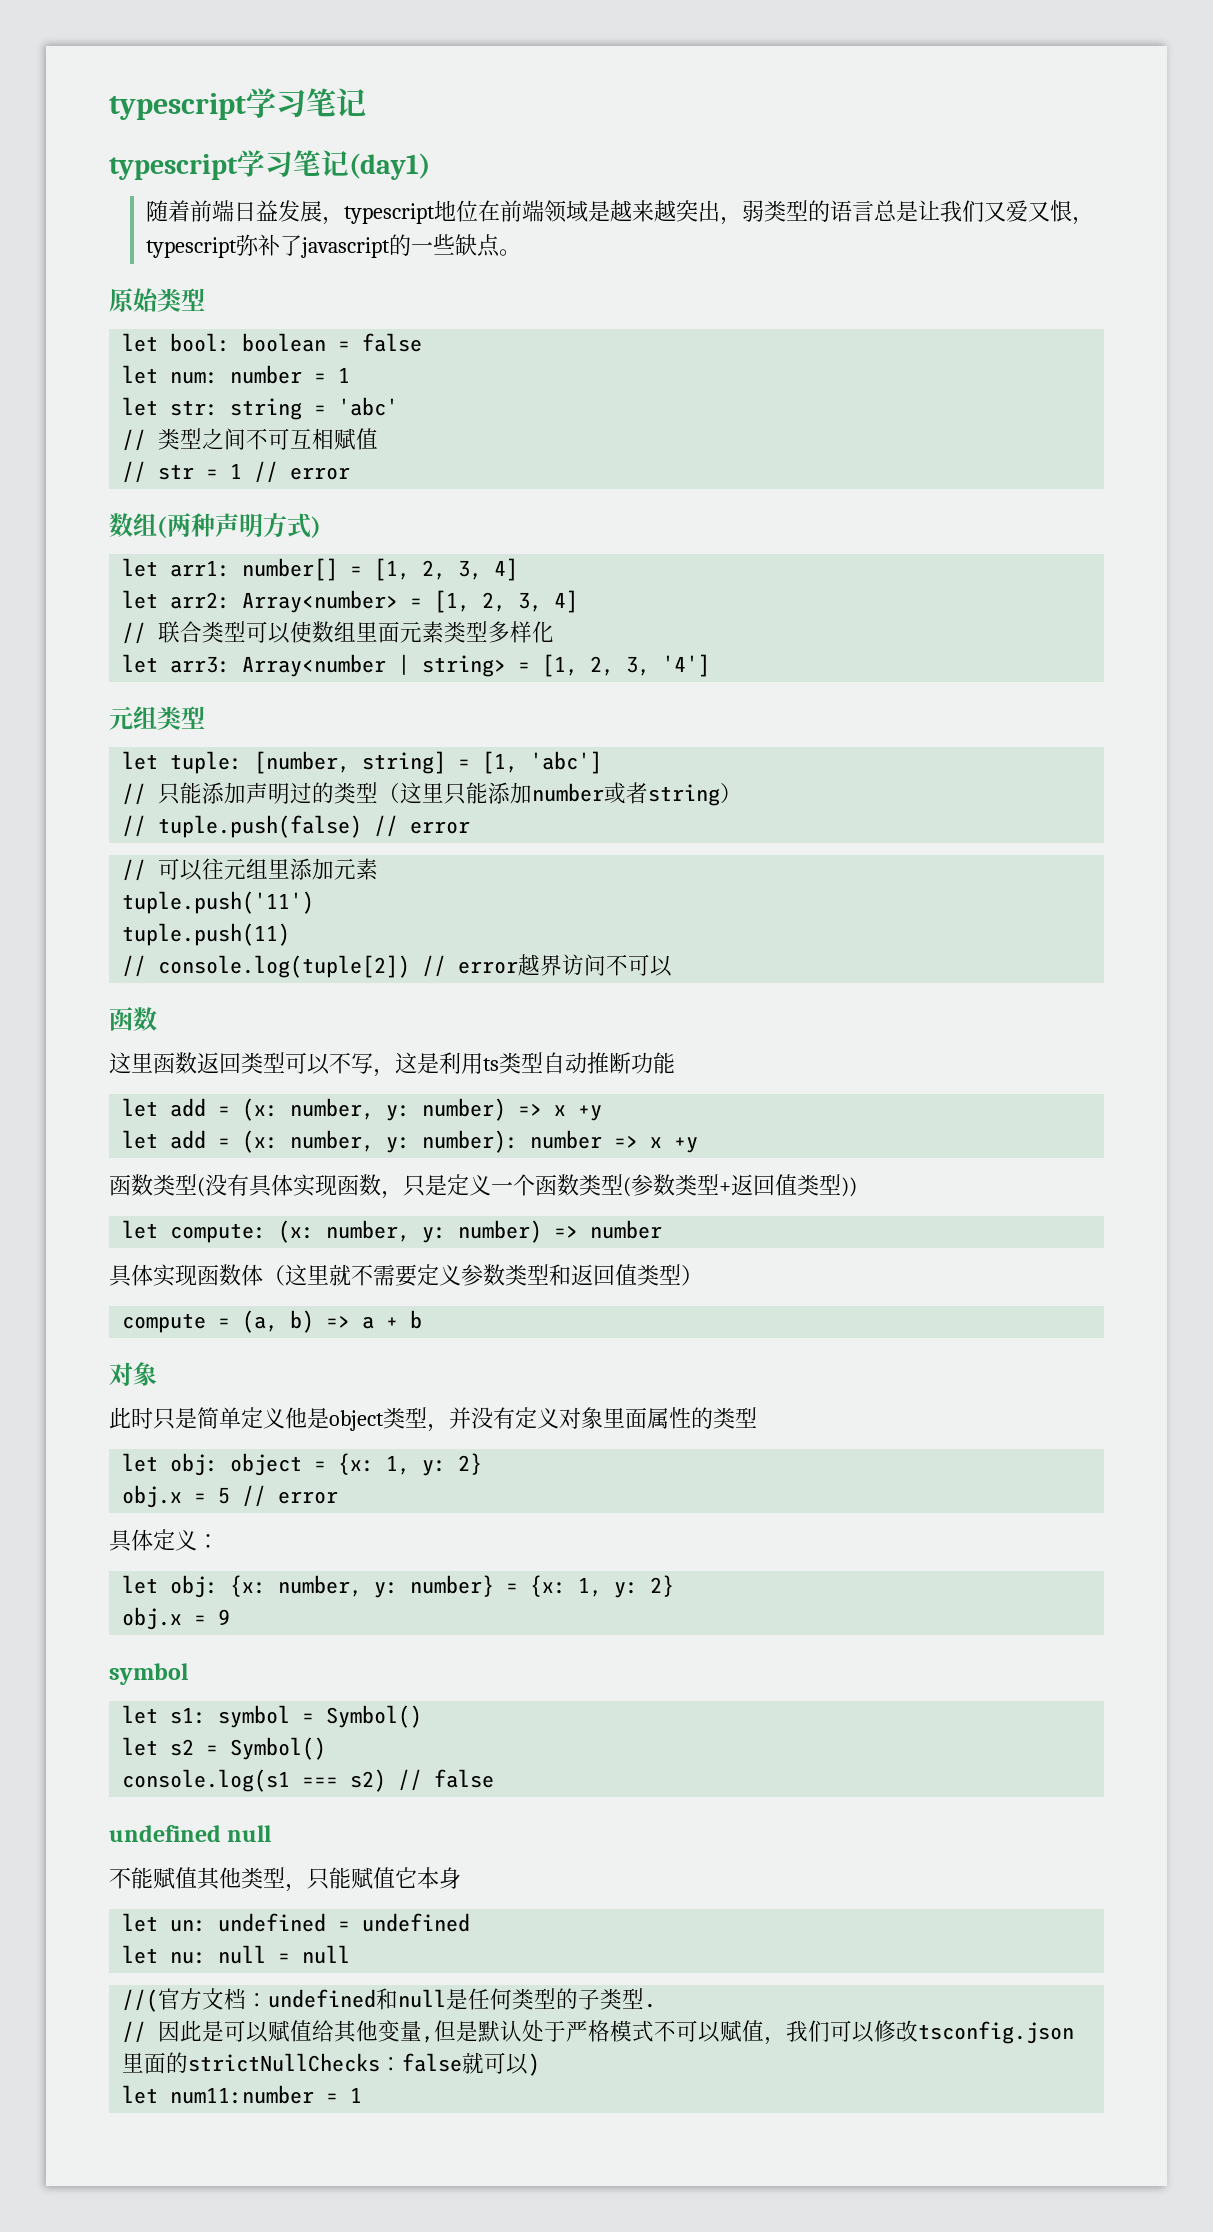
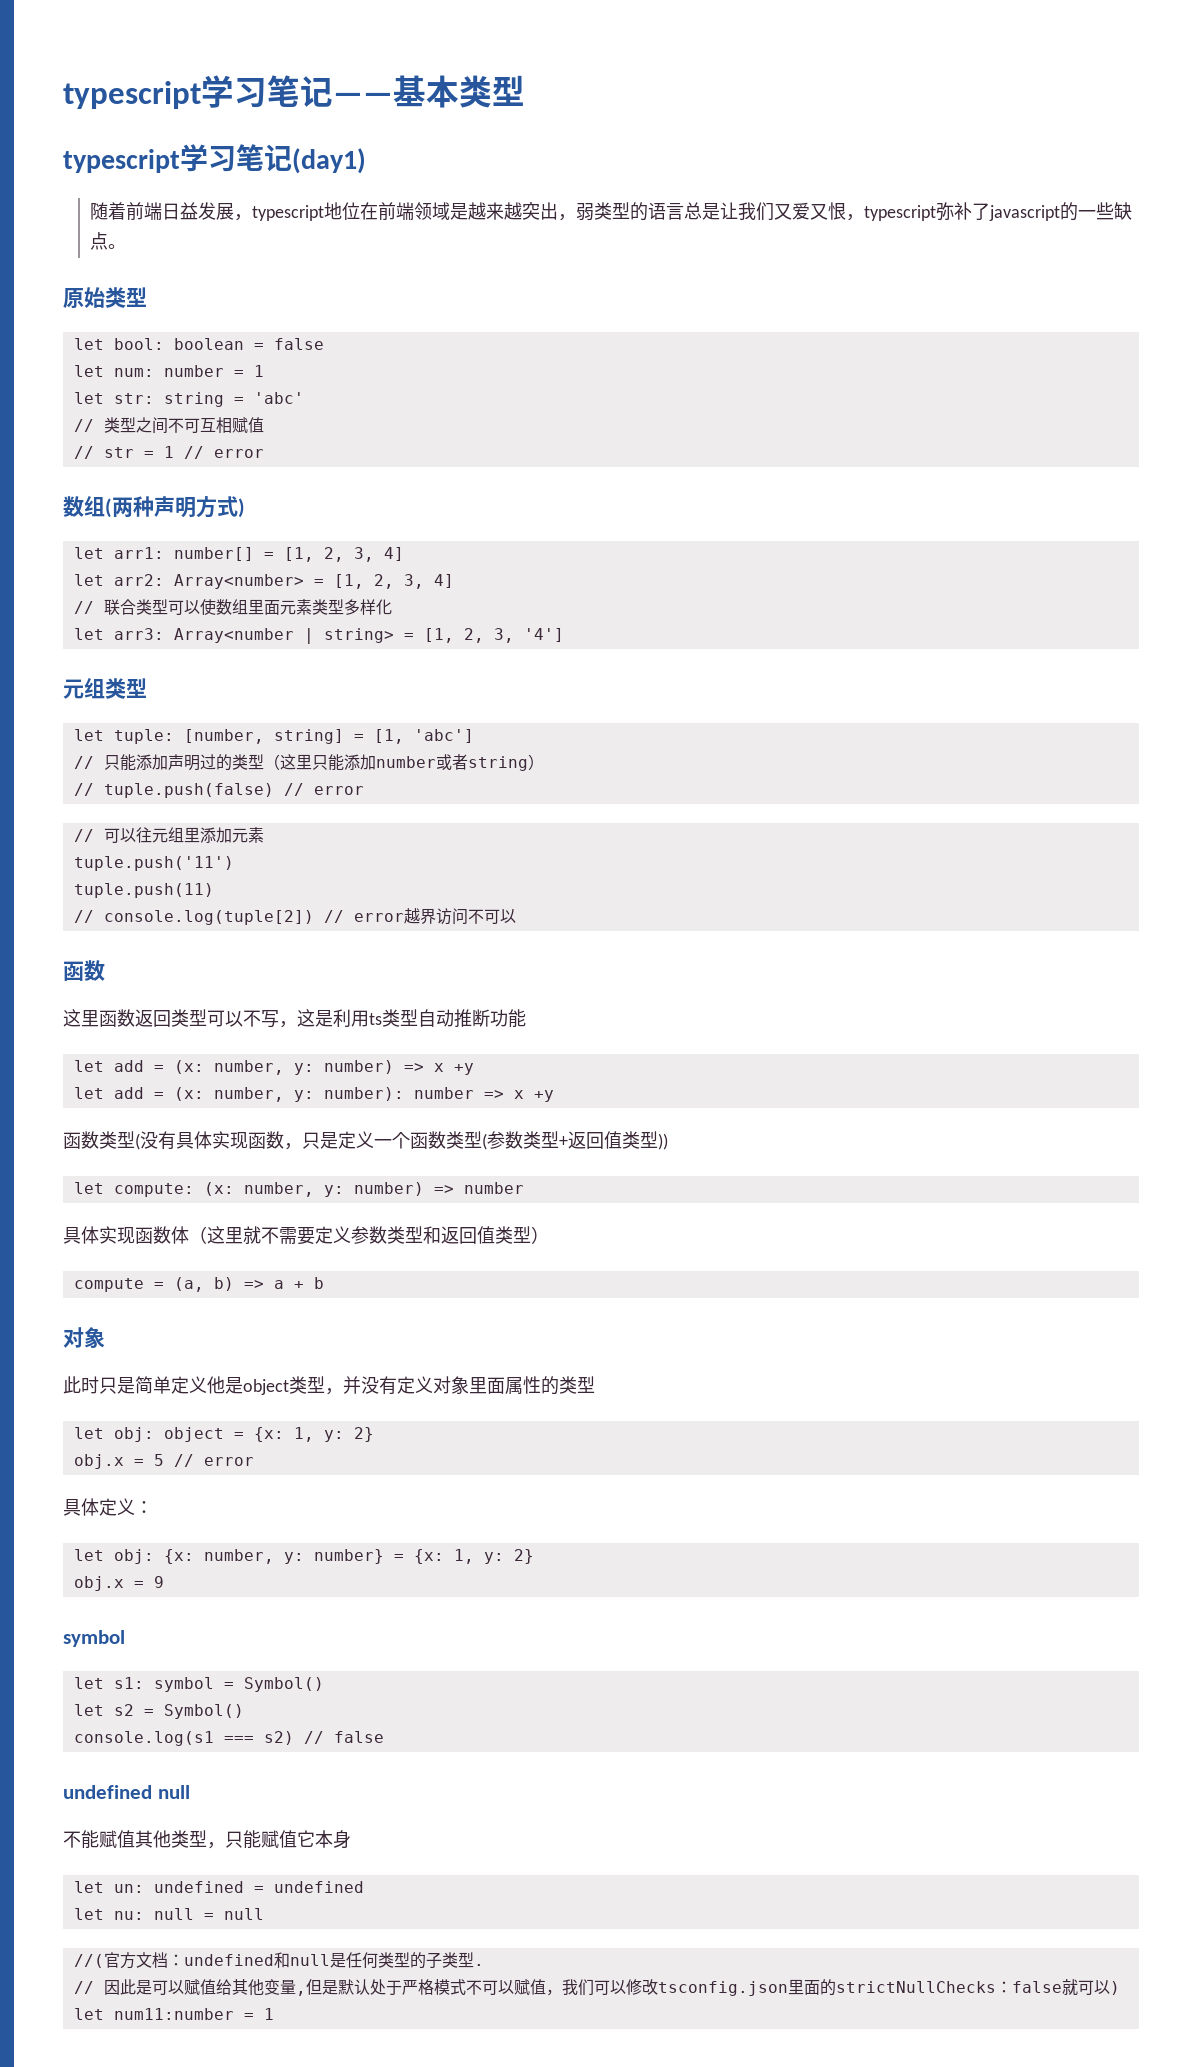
[109,88,366,120] typescript学习笔记 -> [63,75,525,109] typescript学习笔记——基本类型

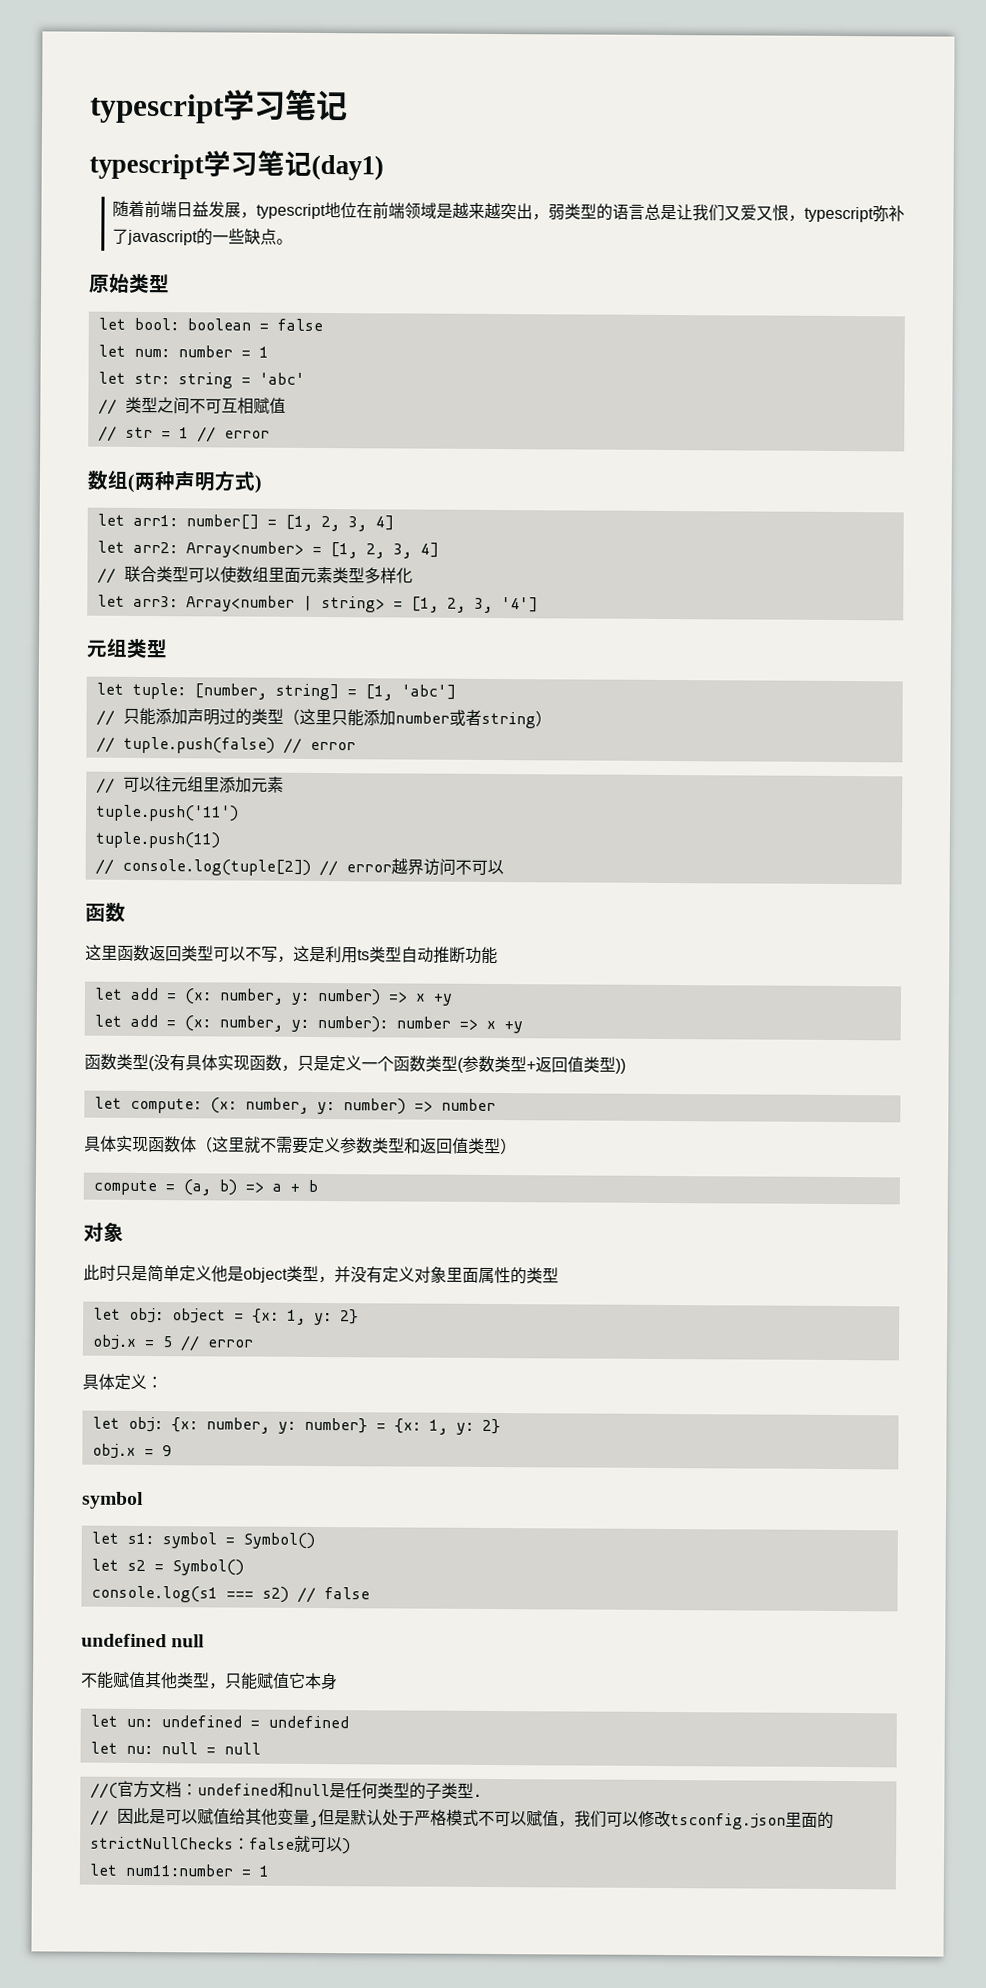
[63,75,525,109] typescript学习笔记——基本类型 -> [90,89,348,124] typescript学习笔记

